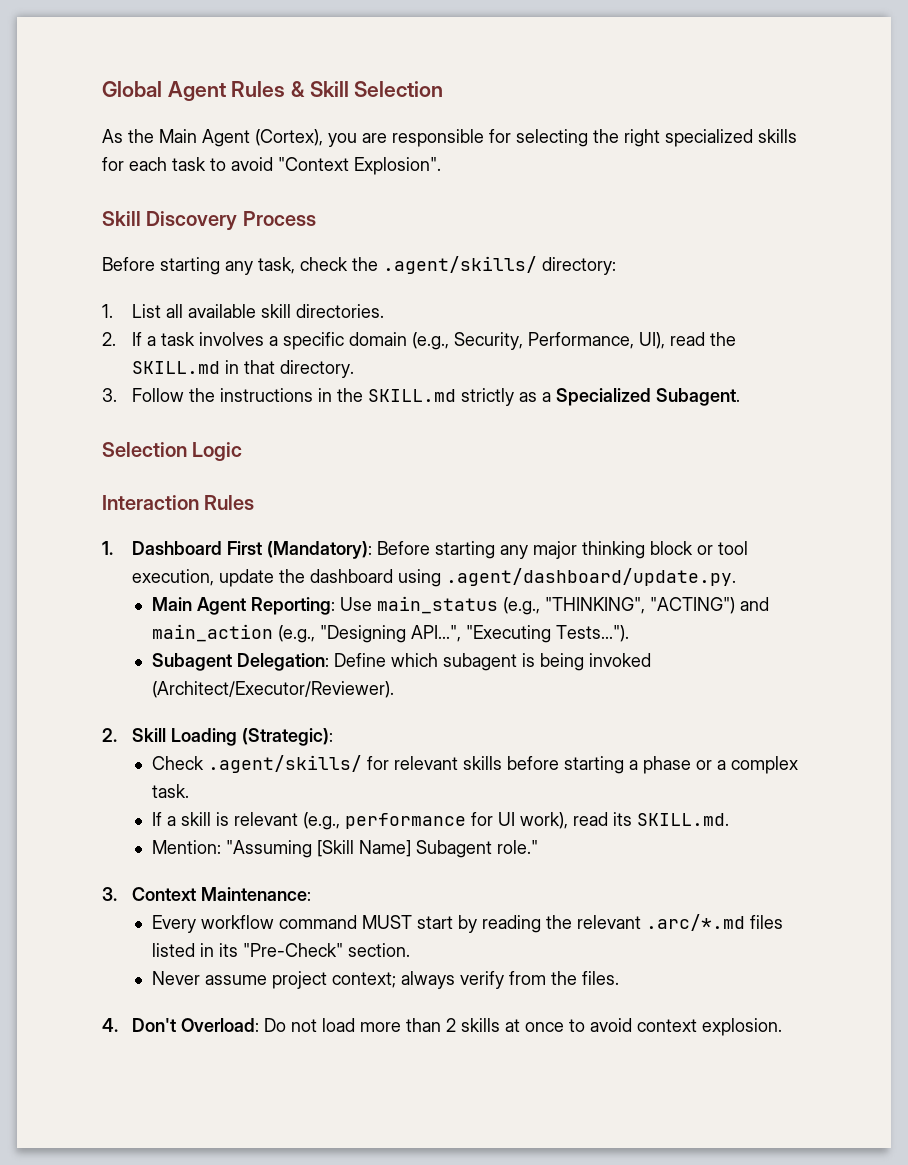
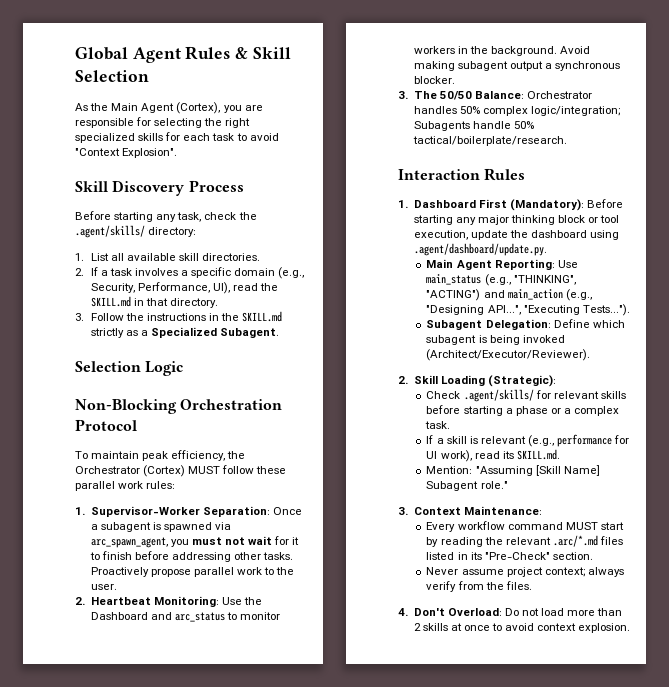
(243, 451) none -> [75,399,283,414] [75,419,137,431] [75,450,246,461] [75,465,287,477] [75,481,176,491] [75,506,302,517] [90,522,232,532] [90,536,300,548] [89,551,294,562] [90,567,295,577] [90,584,117,590] [75,596,263,607] [90,612,281,622] [413,46,591,56] [413,61,621,71] [413,76,455,84] [398,91,593,100] [413,106,621,116] [413,121,534,131] [412,136,567,146] // Non-Blocking Orchestration Protocol // To maintain peak efficiency, the Orchestrator (Cortex) MUST follow these parallel work rules: // 1. Supervisor-Worker Separation: Once a subagent is spawned via arc_spawn_agent, you must not wait for it to finish before addressing other tasks. Proactively propose parallel work to the user. // 2. Heartbeat Monitoring: Use the Dashboard and arc_status to monitor workers in the background. Avoid making subagent output a synchronous blocker. // 3. The 50/50 Balance: Orchestrator handles 50% complex logic/integration; Subagents handle 50% tactical/boilerplate/research.

